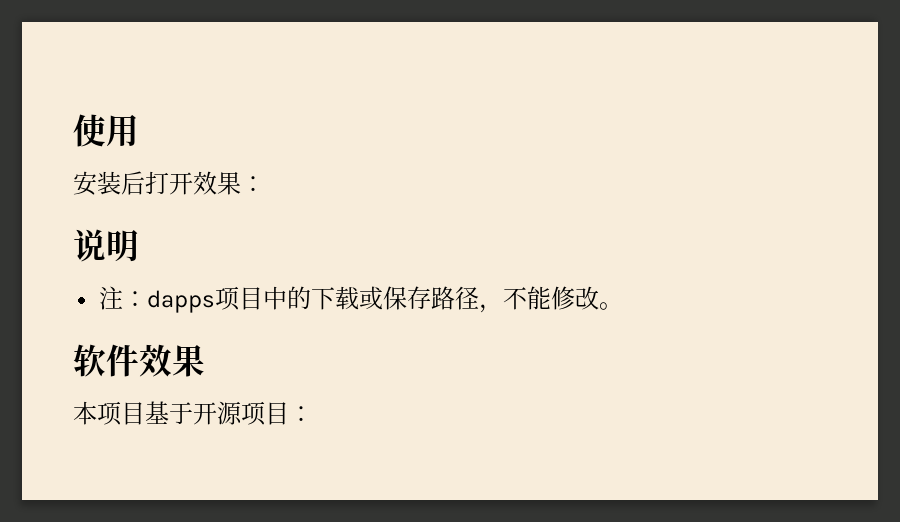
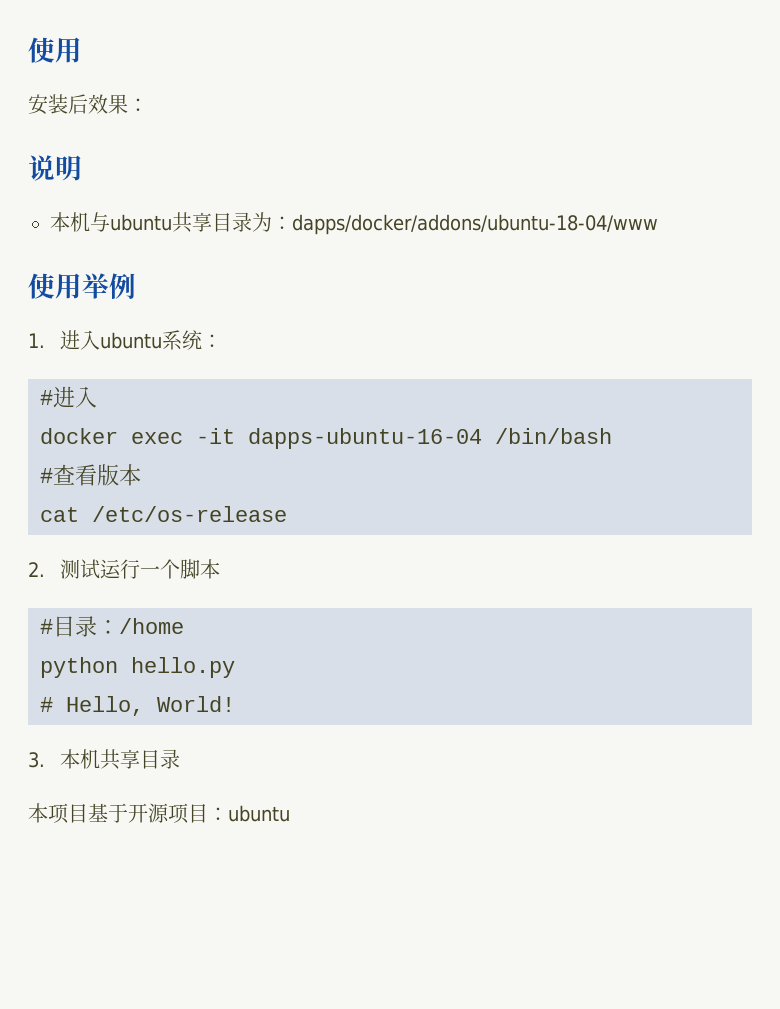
[145,171,193,195] 打开 -> (88, 104) none
[99,286,624,313] [73,344,205,377] 注：dapps项目中的下载或保存路径，不能修改。 // 软件效果 -> [50,212,658,235] [28,273,136,299] [28,330,222,350] [40,386,97,408] [40,428,612,449] [40,464,141,486] [40,506,287,522] [28,559,220,579] [40,616,184,637] [40,657,235,678] [40,696,235,716] [28,749,180,770] 本机与ubuntu共享目录为：dapps/docker/addons/ubuntu-18-04/www // 使用举例 // 1.进入ubuntu系统： // #进入 // docker exec -it dapps-ubuntu-16-04 /bin/bash // #查看版本 // cat /etc/os-release // 2.测试运行一个脚本 // #目录：/home // python hello.py // # Hello, World! // 3.本机共享目录
(313, 414) none -> [228,805,290,822] ubuntu

